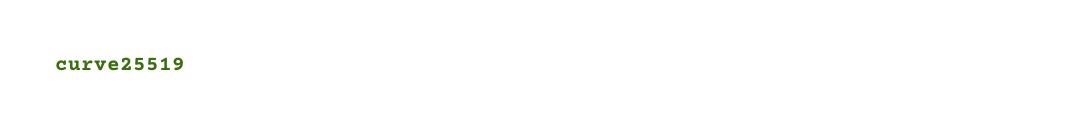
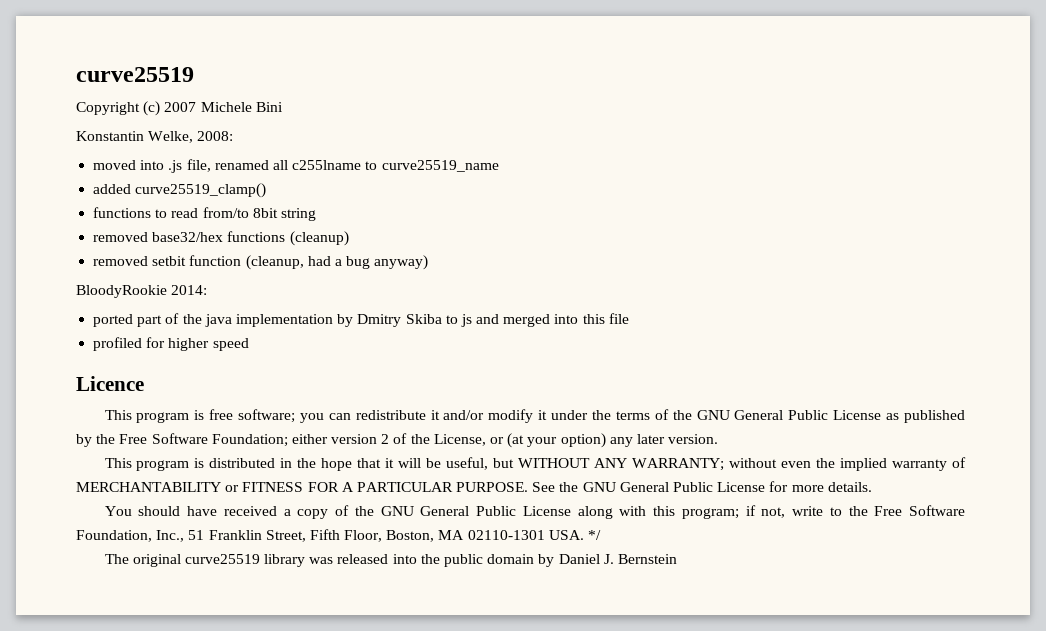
[55,57,185,71] curve25519 -> [76,67,194,82] [76,101,283,116] [76,131,234,143] [93,159,499,173] [93,183,267,198] [93,207,316,221] [93,231,349,246] [93,255,429,270] [76,285,208,298] [93,313,629,327] [93,337,249,351] [76,376,144,391] [104,409,965,423] [76,433,719,448] [104,457,966,471] [76,481,872,492] [104,505,965,519] [76,529,602,542] [104,554,677,567] curve25519 // Copyright (c) 2007 Michele Bini // Konstantin Welke, 2008: // moved into .js file, renamed all c255lname to curve25519_name // added curve25519_clamp() // functions to read from/to 8bit string // removed base32/hex functions (cleanup) // removed setbit function (cleanup, had a bug anyway) // BloodyRookie 2014: // ported part of the java implementation by Dmitry Skiba to js and merged into this file // profiled for higher speed // Licence // This program is free software; you can redistribute it and/or modify it under the terms of the GNU General Public License as published by the Free Software Foundation; either version 2 of the License, or (at your option) any later version. // This program is distributed in the hope that it will be useful, but WITHOUT ANY WARRANTY; without even the implied warranty of MERCHANTABILITY or FITNESS FOR A PARTICULAR PURPOSE. See the GNU General Public License for more details. // You should have received a copy of the GNU General Public License along with this program; if not, write to the Free Software Foundation, Inc., 51 Franklin Street, Fifth Floor, Boston, MA 02110-1301 USA. */ // The original curve25519 library was released into the public domain by Daniel J. Bernstein

